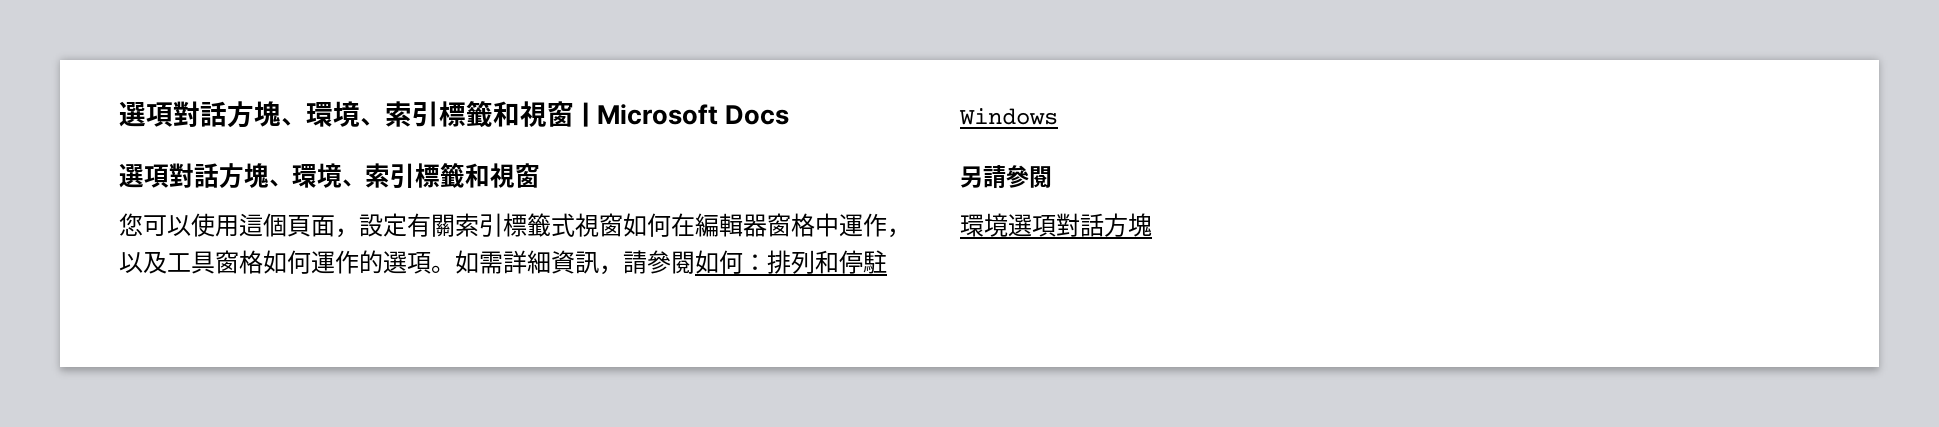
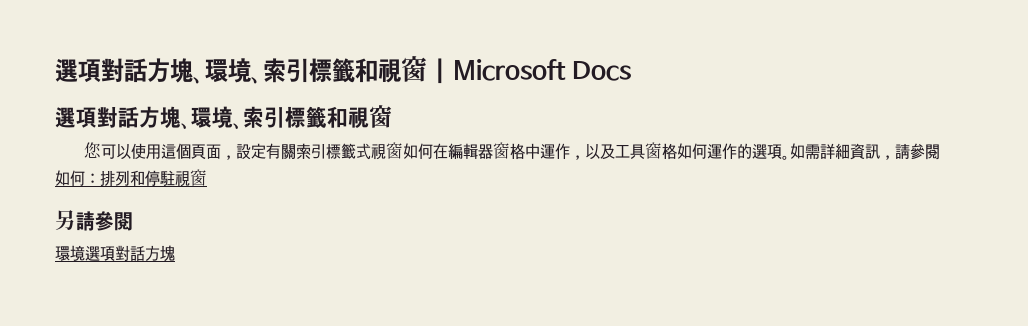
[959,108,1058,125] Windows -> [175,169,207,187] 視窗

